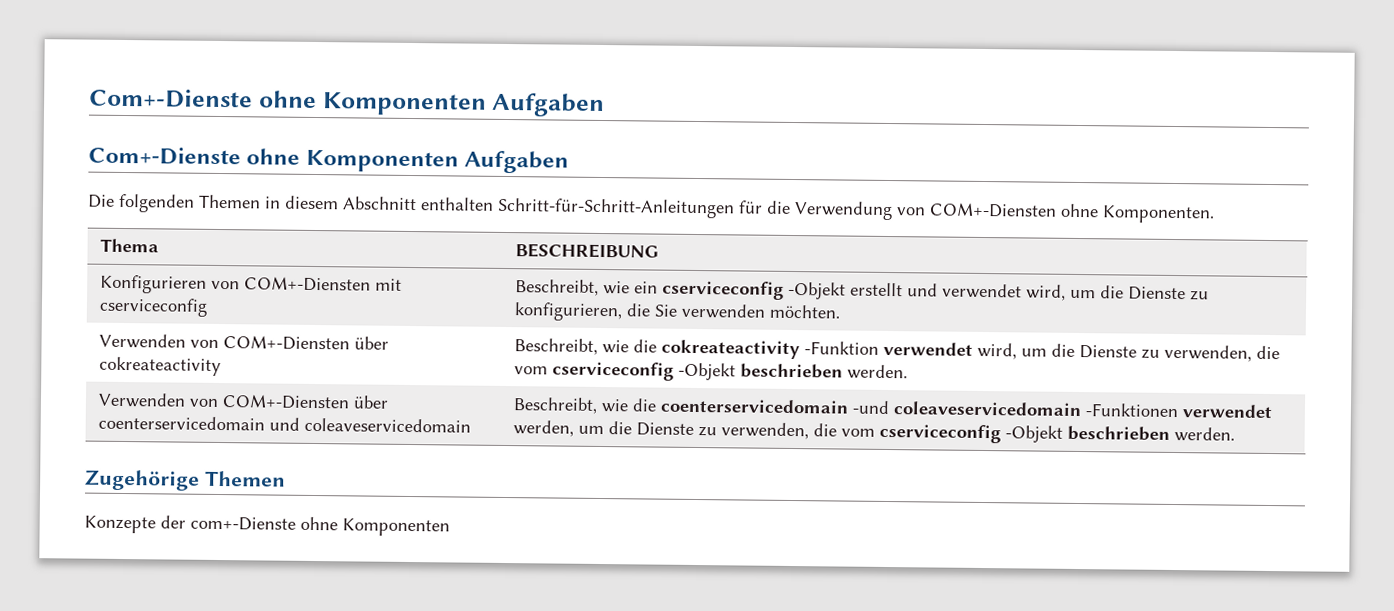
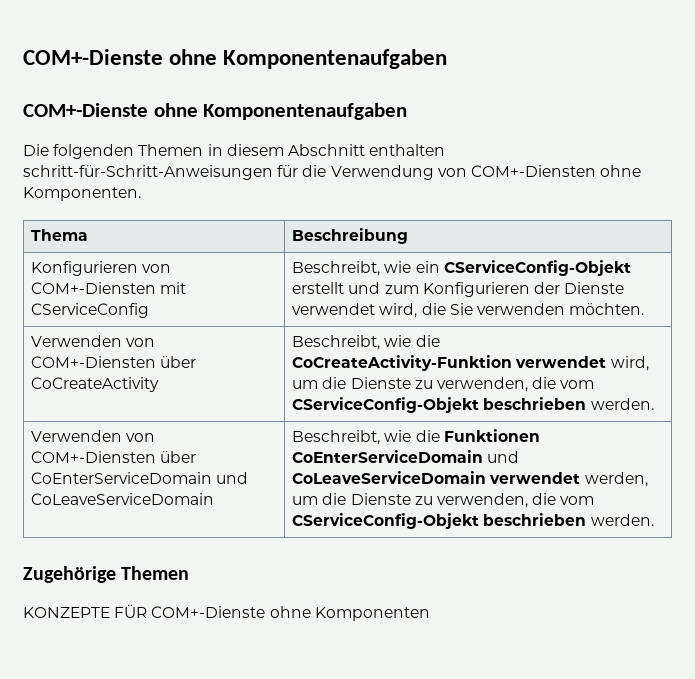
[89,88,606,118] [88,146,570,174] Com+-Dienste ohne Komponenten Aufgaben // Com+-Dienste ohne Komponenten Aufgaben -> [23,49,448,69] [23,103,408,120] COM+-Dienste ohne Komponentenaufgaben // COM+-Dienste ohne Komponentenaufgaben
[497,197,735,219] Schritt-für-Schritt-Anleitungen -> [23,165,273,180] schritt-für-Schritt-Anweisungen
[515,243,660,259] BESCHREIBUNG -> [292,228,409,244] Beschreibung
[99,297,209,317] cserviceconfig -> [31,303,150,318] CServiceConfig
[662,280,1210,301] [514,302,624,322] cserviceconfig -Objekt erstellt und verwendet wird, um die Dienste zu konfigurieren, -> [443,260,631,276] [292,282,625,297] [292,303,418,318] CServiceConfig-Objekt erstellt und zum Konfigurieren der Dienste verwendet wird,
[99,356,222,377] [514,338,880,360] cokreateactivity | Beschreibt, wie die cokreateactivity -Funktion -> [31,377,160,392] [292,335,440,350] [292,355,513,371] CoCreateActivity | Beschreibt, wie die CoCreateActivity-Funktion
[552,361,737,381] cserviceconfig -Objekt -> [292,397,480,413] CServiceConfig-Objekt
[98,415,472,433] [513,397,1179,418] coenterservicedomain und coleaveservicedomain | Beschreibt, wie die coenterservicedomain -und coleaveservicedomain -Funktionen -> [31,472,249,484] [31,493,215,505] [292,429,540,445] [292,450,520,463] [292,471,487,484] CoEnterServiceDomain und CoLeaveServiceDomain | Beschreibt, wie die Funktionen CoEnterServiceDomain und CoLeaveServiceDomain
[879,423,1064,444] cserviceconfig -Objekt -> [292,513,480,529] CServiceConfig-Objekt
[84,515,296,534] Konzepte der com+-Dienste -> [23,604,266,618] KONZEPTE FÜR COM+-Dienste

